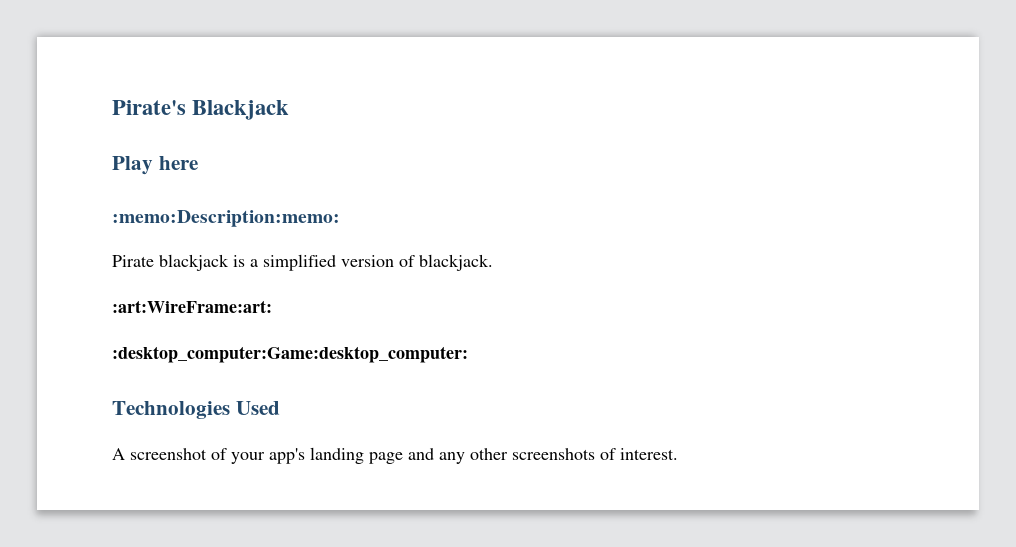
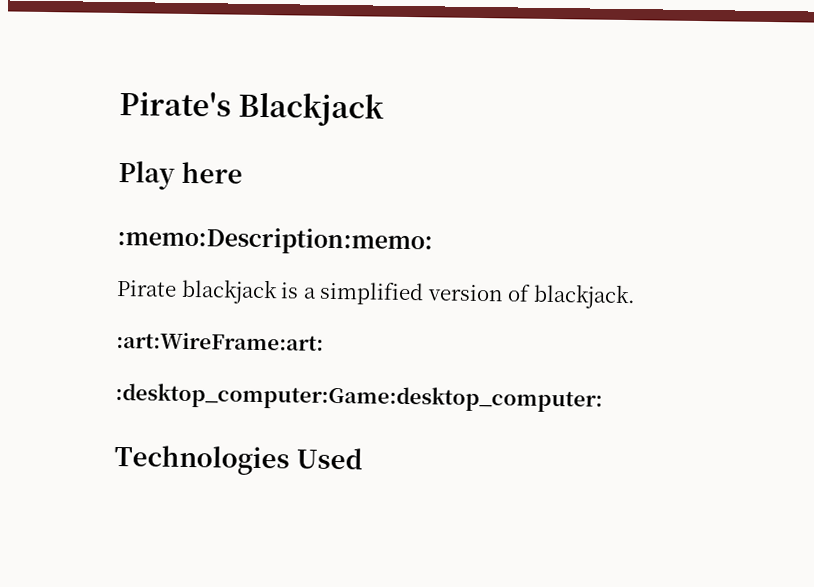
[112,447,678,464] // A screenshot of your app's landing page and any other screenshots of interest. -> (363, 458) none

